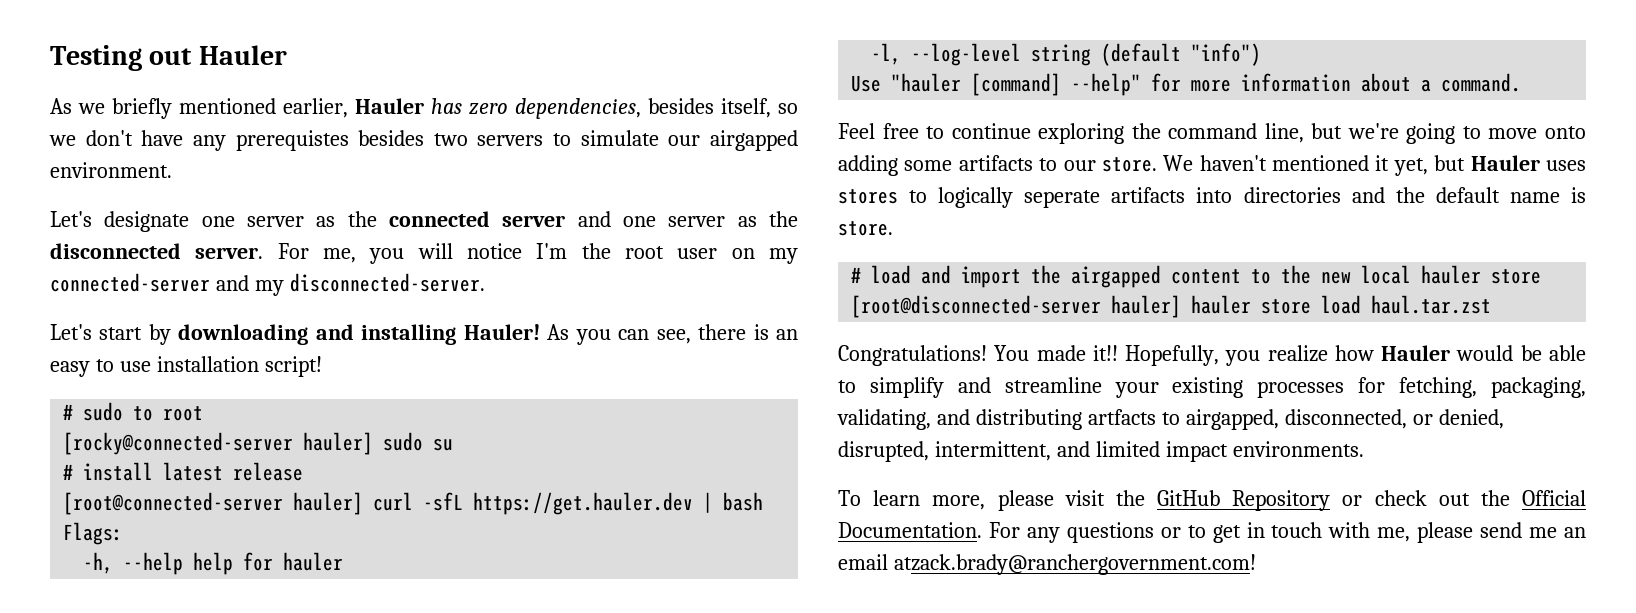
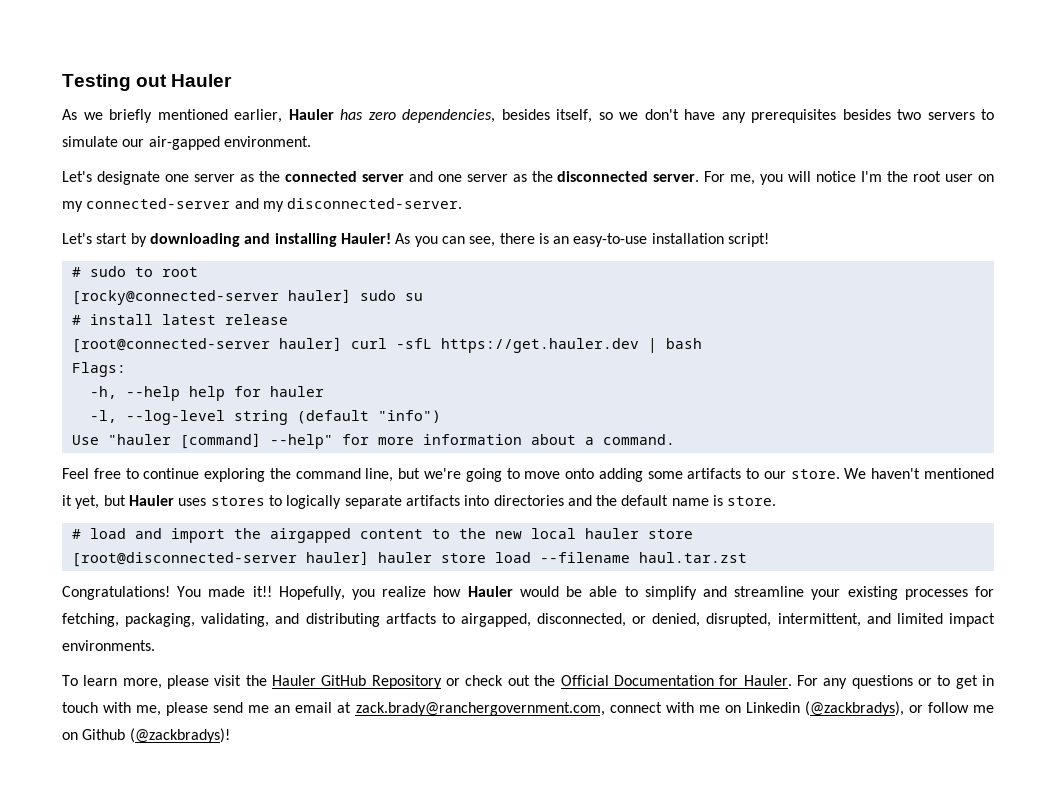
[235,130,349,151] prerequistes -> [751,109,836,123] prerequisites
[709,130,798,151] airgapped -> [148,136,220,150] air-gapped
[50,359,151,377] easy to use -> [573,233,648,247] easy-to-use
[1024,190,1101,208] seperate -> [344,495,402,509] separate
(1362, 304) none -> [539,552,630,563] --filename
(1145, 498) none -> [272,675,317,686] Hauler
[838,522,982,538] Documentation. -> [613,675,792,686] Documentation for Hauler.
[893,554,1256,575] atzack.brady@ranchergovernment.com! -> [337,701,994,716] [62,728,230,743] at zack.brady@ranchergovernment.com, connect with me on Linkedin (@zackbradys), or follow me on Github (@zackbradys)!

